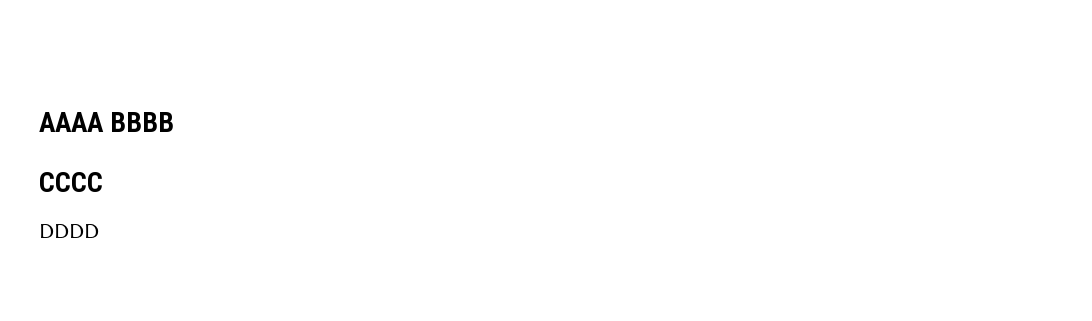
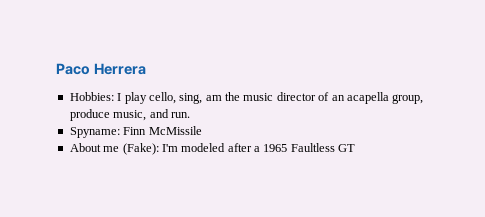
[39,112,175,132] [39,172,103,192] [39,224,99,239] AAAA BBBB // CCCC // DDDD -> [56,63,146,75] [69,92,424,104] [69,109,190,121] [69,126,202,138] [69,143,356,155] Paco Herrera // Hobbies: I play cello, sing, am the music director of an acapella group, produce music, and run. // Spyname: Finn McMissile // About me (Fake): I'm modeled after a 1965 Faultless GT

